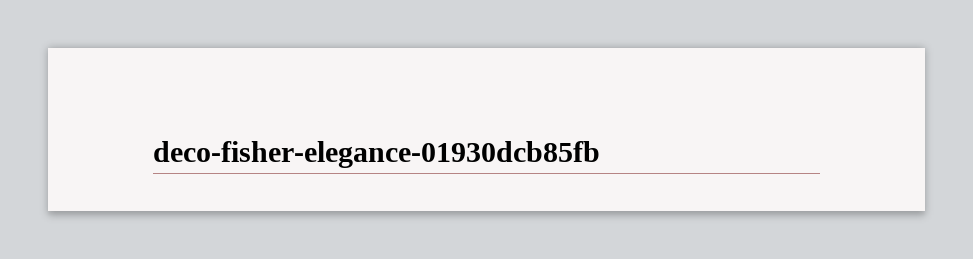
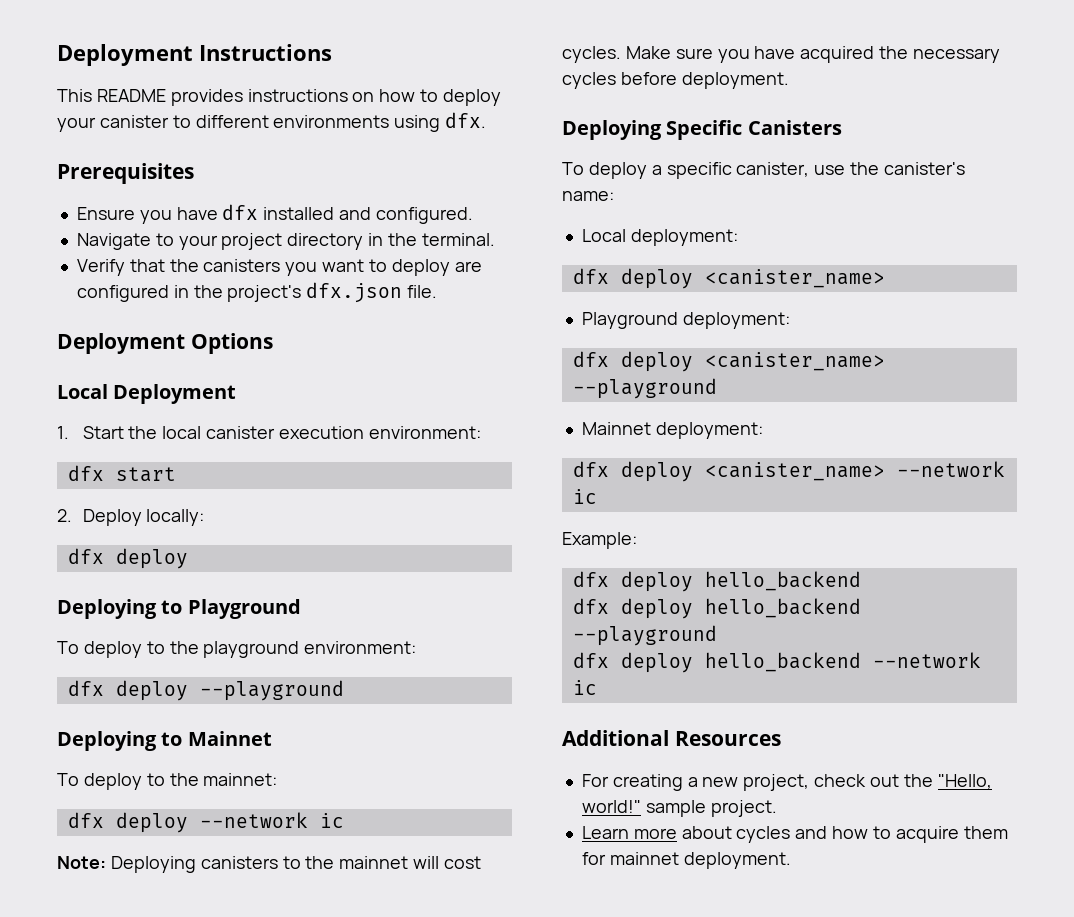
[153,141,600,168] deco-fisher-elegance-01930dcb85fb -> [57,44,332,66] [57,89,502,106] [57,112,487,132] [57,163,194,184] [76,204,473,224] [76,233,495,250] [76,259,482,276] [76,282,438,303] [57,333,273,354] [57,384,237,404] [57,426,481,439] [67,465,176,482] [57,509,205,526] [67,548,188,569] [57,599,301,619] [57,641,417,658] [67,680,344,701] [57,731,272,751] [57,773,278,790] [67,812,344,833] [57,856,482,873] [562,46,1001,63] [562,72,789,89] [562,120,842,140] [562,162,966,179] [562,191,614,201] [581,229,738,246] [572,268,885,289] [581,312,790,329] [572,351,885,372] [572,378,717,399] [581,422,763,439] [572,461,1005,482] [572,489,597,504] [562,532,637,549] [572,571,861,592] [572,598,861,619] [572,625,717,646] [572,652,981,673] [572,680,597,695] [562,730,781,746] [581,774,992,791] [581,800,777,817] [581,826,1008,843] [581,852,791,869] Deployment Instructions // This README provides instructions on how to deploy your canister to different environments using dfx. // Prerequisites // Ensure you have dfx installed and configured. // Navigate to your project directory in the terminal. // Verify that the canisters you want to deploy are configured in the project's dfx.json file. // Deployment Options // Local Deployment // 1. Start the local canister execution environment: // dfx start // 2. Deploy locally: // dfx deploy // Deploying to Playground // To deploy to the playground environment: // dfx deploy --playground // Deploying to Mainnet // To deploy to the mainnet: // dfx deploy --network ic // Note: Deploying canisters to the mainnet will cost cycles. Make sure you have acquired the necessary cycles before deployment. // Deploying Specific Canisters // To deploy a specific canister, use the canister's name: // Local deployment: // dfx deploy <canister_name> // Playground deployment: // dfx deploy <canister_name> --playground // Mainnet deployment: // dfx deploy <canister_name> --network ic // Example: // dfx deploy hello_backend // dfx deploy hello_backend --playground // dfx deploy hello_backend --network ic // Additional Resources // For creating a new project, check out the "Hello, world!" sample project. // Learn more about cycles and how to acquire them for mainnet deployment.

